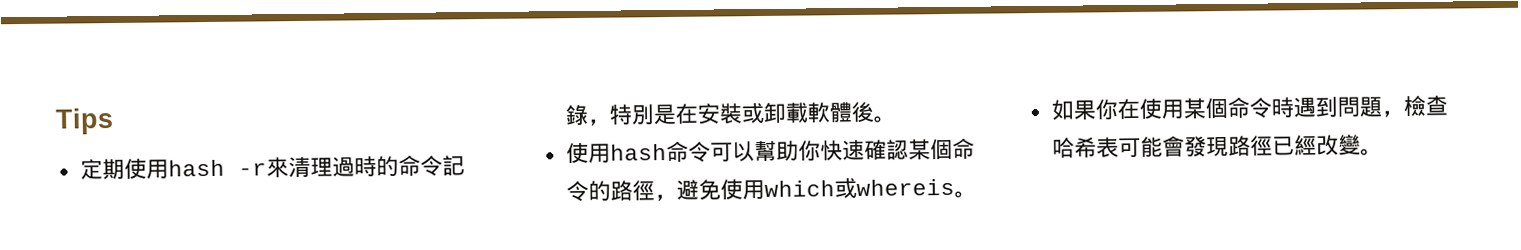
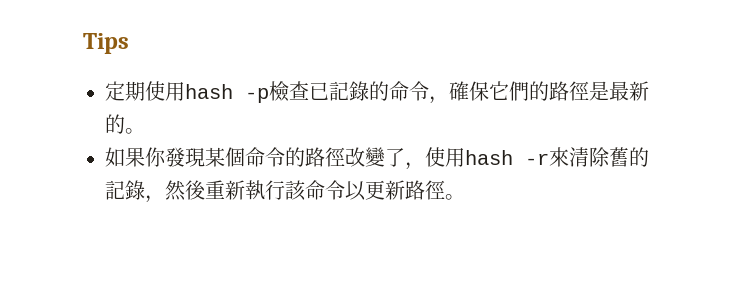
[237,154,465,178] [564,101,896,126] [565,137,975,164] [565,177,977,203] [1050,95,1448,121] [1051,133,1361,158] -r來清理過時的命令記錄，特別是在安裝或卸載軟體後。 // 使用hash命令可以幫助你快速確認某個命令的路徑，避免使用which或whereis。 // 如果你在使用某個命令時遇到問題，檢查哈希表可能會發現路徑已經改變 -> [245,81,649,104] [105,114,145,134] [105,147,649,170] [105,180,445,203] -p檢查已記錄的命令，確保它們的路徑是最新的。 // 如果你發現某個命令的路徑改變了，使用hash -r來清除舊的記錄，然後重新執行該命令以更新路徑

